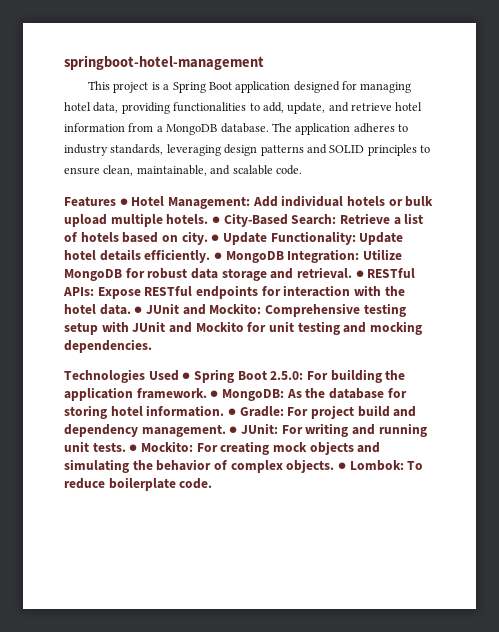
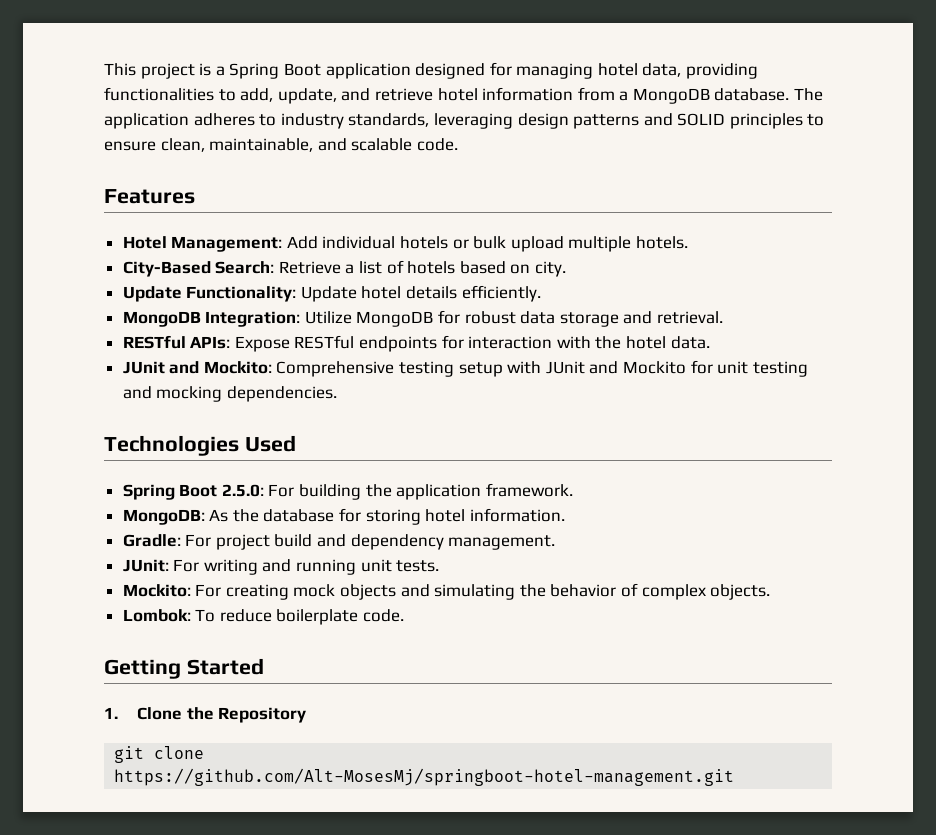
[64,55,264,70] springboot-hotel-management // -> (104, 69) none
[119,198,128,206] ● -> (195, 196) //
[211,216,220,224] ● -> (689, 242) //
[211,234,220,242] ● -> (567, 269) //
[213,252,222,260] ● -> (541, 293) //
[355,270,364,278] ● -> (724, 317) //
[134,306,143,314] ● -> (710, 342) //
[182,372,191,380] ● -> (296, 443) //
[210,390,219,398] ● -> (573, 490) //
[227,408,236,416] ● -> (565, 515) //
[229,426,238,434] ● -> (556, 542) //
[129,444,138,452] ● -> (440, 566) //
[337,462,346,470] ● -> (771, 592) //
(213, 483) none -> [104,658,264,679] [104,707,307,723] [114,746,205,763] [114,768,735,786] // Getting Started // 1. Clone the Repository // git clone https://github.com/Alt-MosesMj/springboot-hotel-management.git

